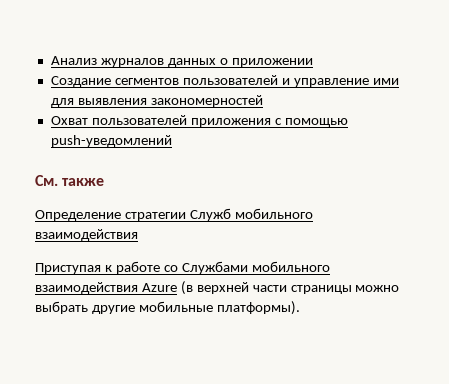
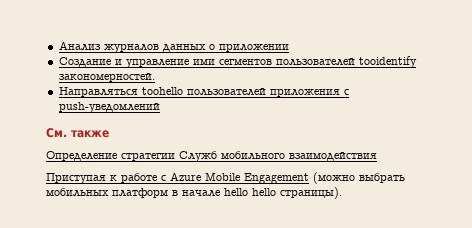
[114,75,278,85] сегментов пользователей -> (111, 62) none
[50,95,263,107] [50,116,88,125] для выявления закономерностей // Охват -> [218,56,417,68] [58,73,155,82] [58,87,183,97] сегментов пользователей tooidentify закономерностей. // Направляться toohello
[284,118,348,127] помощью -> (349, 92) none
[163,261,330,274] [35,281,400,295] [35,301,300,315] со Службами мобильного взаимодействия Azure (в верхней части страницы можно выбрать другие мобильные платформы). -> [161,172,405,184] [46,187,342,199] с Azure Mobile Engagement (можно выбрать мобильных платформ в начале hello hello страницы).

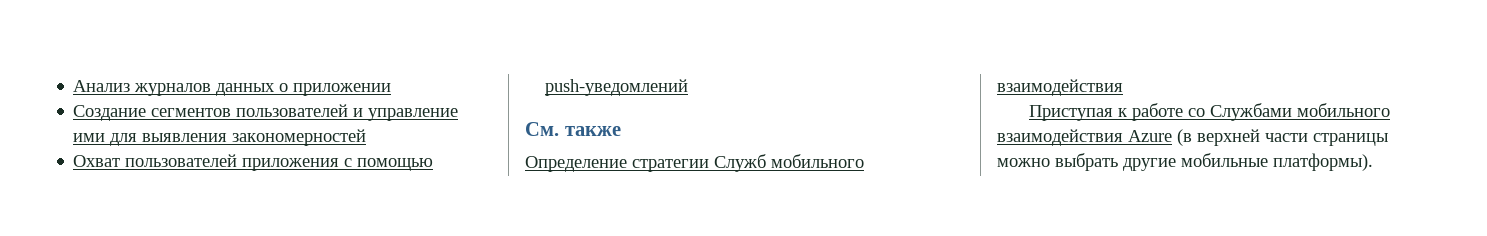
(111, 62) none -> [151,104,349,117] сегментов пользователей
[218,56,417,68] [58,73,155,82] [58,87,183,97] сегментов пользователей tooidentify закономерностей. // Направляться toohello -> [110,129,367,146] [73,155,121,167] для выявления закономерностей // Охват
(349, 92) none -> [357,158,434,171] помощью
[161,172,405,184] [46,187,342,199] с Azure Mobile Engagement (можно выбрать мобильных платформ в начале hello hello страницы). -> [1187,103,1390,121] [997,129,1388,146] [997,153,1373,171] со Службами мобильного взаимодействия Azure (в верхней части страницы можно выбрать другие мобильные платформы).

